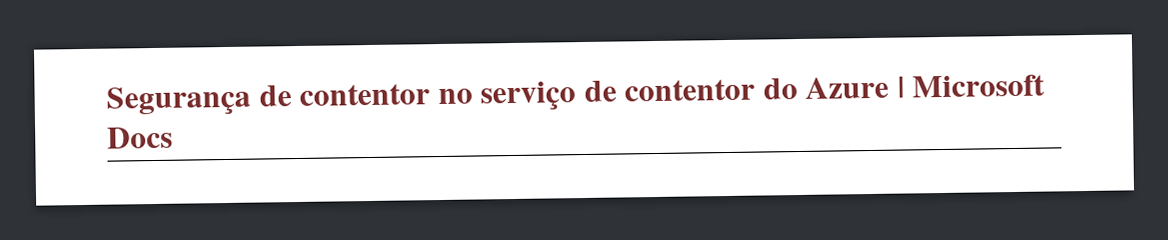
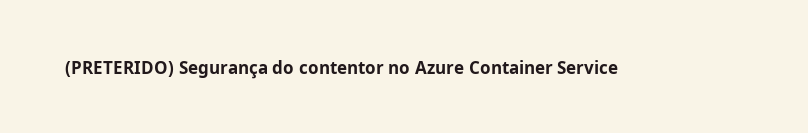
[106,74,1046,116] [107,126,173,149] Segurança de contentor no serviço de contentor do Azure | Microsoft Docs -> [65,60,619,79] (PRETERIDO) Segurança do contentor no Azure Container Service

